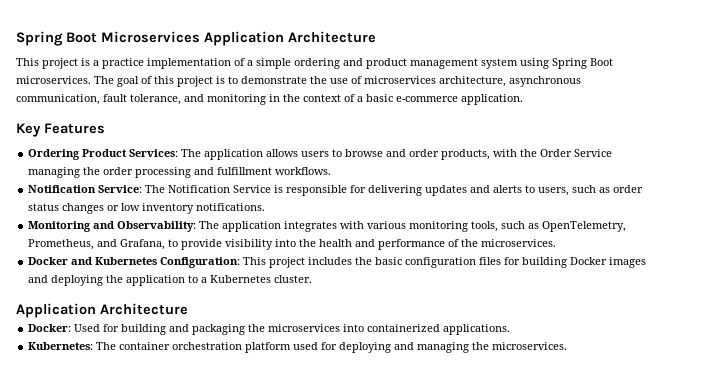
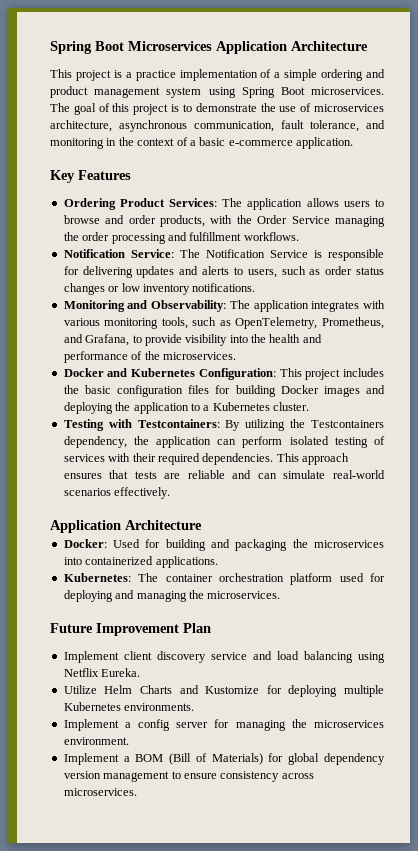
(313, 279) none -> [63,419,384,431] [63,436,385,448] [63,453,349,465] [63,470,385,479] [63,487,171,499] // Testing with Testcontainers: By utilizing the Testcontainers dependency, the application can perform isolated testing of services with their required dependencies. This approach ensures that tests are reliable and can simulate real-world scenarios effectively.
(568, 346) none -> [50,623,211,636] [63,651,385,663] [63,668,141,677] [63,685,384,697] [63,702,195,711] [63,719,384,731] [63,737,129,745] [63,753,385,765] [63,771,314,782] [63,788,137,796] // Future Improvement Plan // Implement client discovery service and load balancing using Netflix Eureka. // Utilize Helm Charts and Kustomize for deploying multiple Kubernetes environments. // Implement a config server for managing the microservices environment. // Implement a BOM (Bill of Materials) for global dependency version management to ensure consistency across microservices.

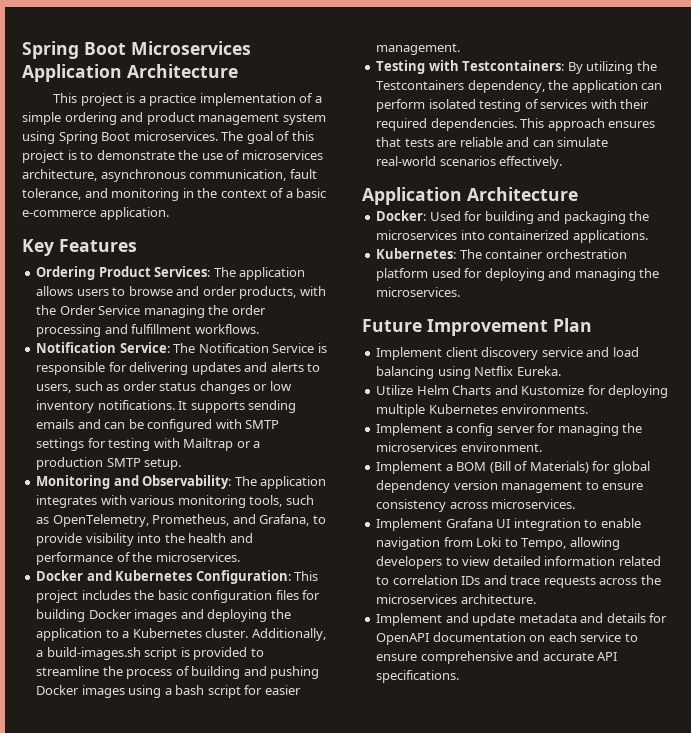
(256, 287) none -> [178,400,297,413] [36,419,280,432] [36,438,261,451] [36,457,182,470] It supports sending emails and can be configured with SMTP settings for testing with Mailtrap or a production SMTP setup.
(309, 406) none -> [251,628,326,641] [36,647,264,660] [36,666,320,679] [36,685,301,698] [376,43,461,55] Additionally, a build-images.sh script is provided to streamline the process of building and pushing Docker images using a bash script for easier management.
(137, 792) none -> [376,518,641,531] [376,537,620,550] [376,556,661,569] [376,575,661,588] [376,594,536,604] [376,613,668,626] [376,632,638,645] [376,651,618,664] [376,670,460,683] // Implement Grafana UI integration to enable navigation from Loki to Tempo, allowing developers to view detailed information related to correlation IDs and trace requests across the microservices architecture. // Implement and update metadata and details for OpenAPI documentation on each service to ensure comprehensive and accurate API specifications.

